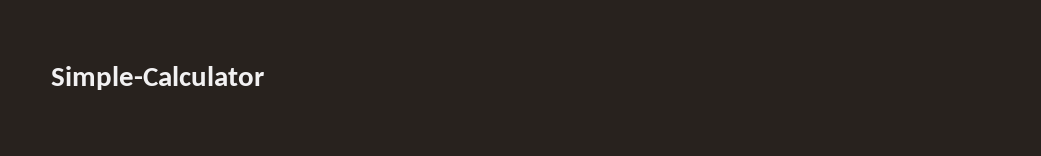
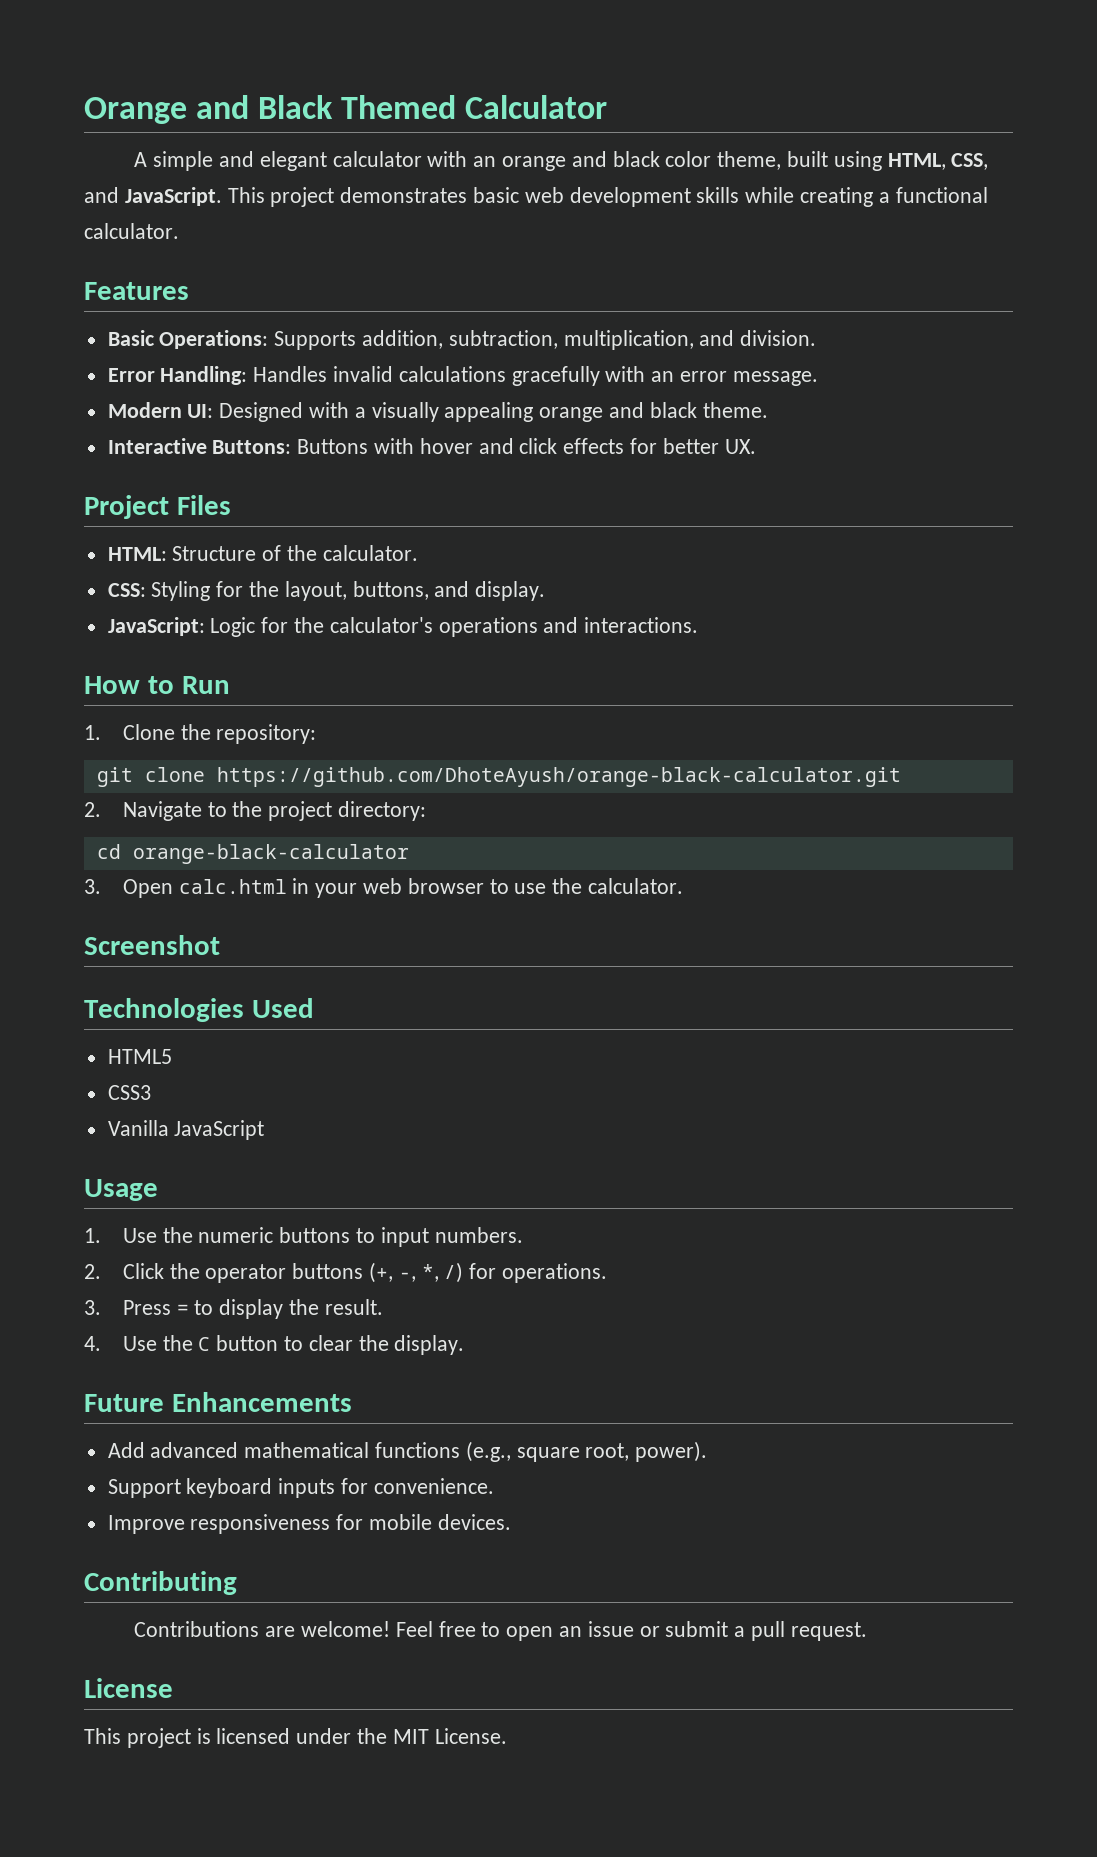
[51,66,264,90] Simple-Calculator -> [84,95,608,124] [134,151,989,171] [84,187,988,207] [84,223,179,239] [84,282,189,300] [107,330,817,350] [107,366,818,386] [107,402,768,422] [107,438,756,454] [84,495,231,519] [107,545,418,561] [107,581,546,601] [107,617,699,637] [84,676,230,694] [84,724,317,744] [96,767,901,787] [84,801,427,821] [96,844,409,864] [84,878,684,898] [84,935,220,955] [84,998,314,1022] [107,1049,172,1064] [107,1085,151,1100] [107,1120,265,1140] [84,1179,158,1201] [84,1227,523,1247] [84,1262,608,1283] [84,1299,383,1319] [84,1335,465,1355] [84,1392,352,1412] [107,1441,708,1462] [107,1478,494,1498] [107,1514,511,1534] [84,1571,237,1595] [134,1621,867,1641] [84,1678,173,1698] [84,1728,507,1748] Orange and Black Themed Calculator // A simple and elegant calculator with an orange and black color theme, built using HTML, CSS, and JavaScript. This project demonstrates basic web development skills while creating a functional calculator. // Features // Basic Operations: Supports addition, subtraction, multiplication, and division. // Error Handling: Handles invalid calculations gracefully with an error message. // Modern UI: Designed with a visually appealing orange and black theme. // Interactive Buttons: Buttons with hover and click effects for better UX. // Project Files // HTML: Structure of the calculator. // CSS: Styling for the layout, buttons, and display. // JavaScript: Logic for the calculator's operations and interactions. // How to Run // 1. Clone the repository: // git clone https://github.com/DhoteAyush/orange-black-calculator.git // 2. Navigate to the project directory: // cd orange-black-calculator // 3. Open calc.html in your web browser to use the calculator. // Screenshot // Technologies Used // HTML5 // CSS3 // Vanilla JavaScript // Usage // 1. Use the numeric buttons to input numbers. // 2. Click the operator buttons (+, -, *, /) for operations. // 3. Press = to display the result. // 4. Use the C button to clear the display. // Future Enhancements // Add advanced mathematical functions (e.g., square root, power). // Support keyboard inputs for convenience. // Improve responsiveness for mobile devices. // Contributing // Contributions are welcome! Feel free to open an issue or submit a pull request. // License // This project is licensed under the MIT License.

